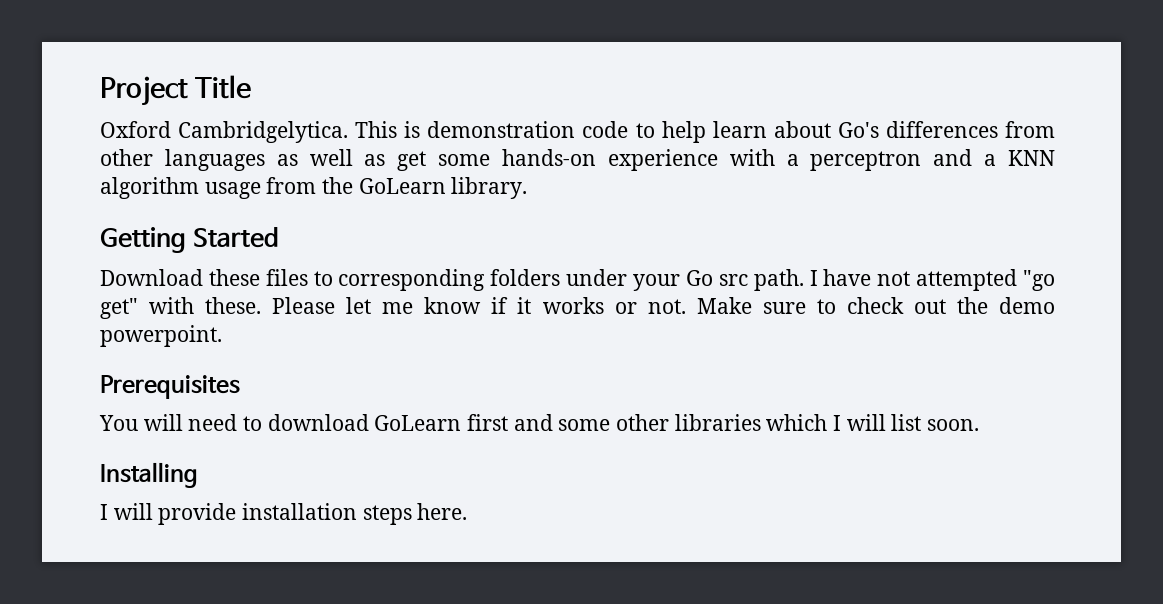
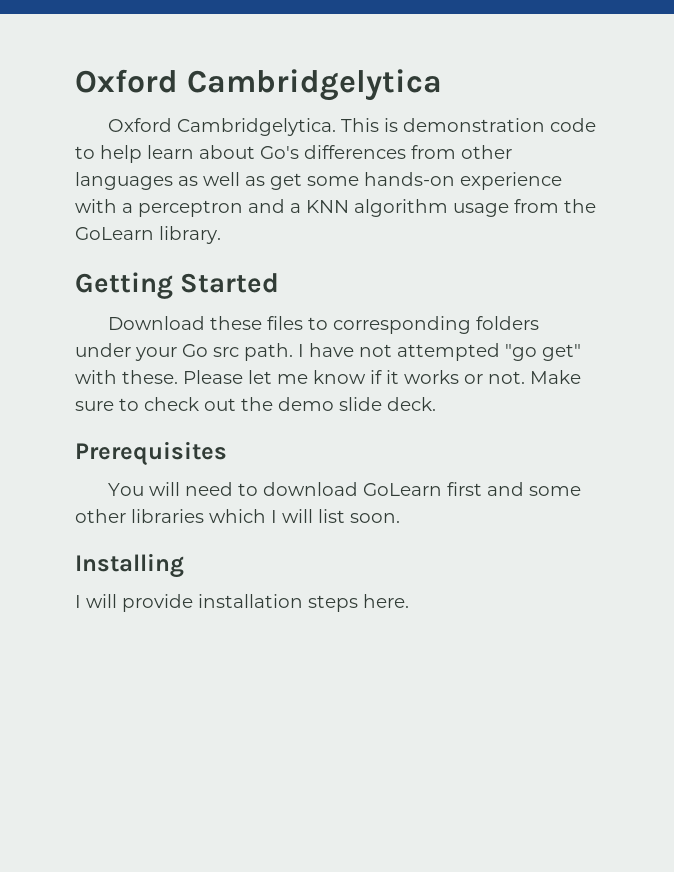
[100,75,252,106] Project Title -> [75,69,442,101] Oxford Cambridgelytica
[100,325,222,347] powerpoint. -> [339,397,436,411] slide deck.

